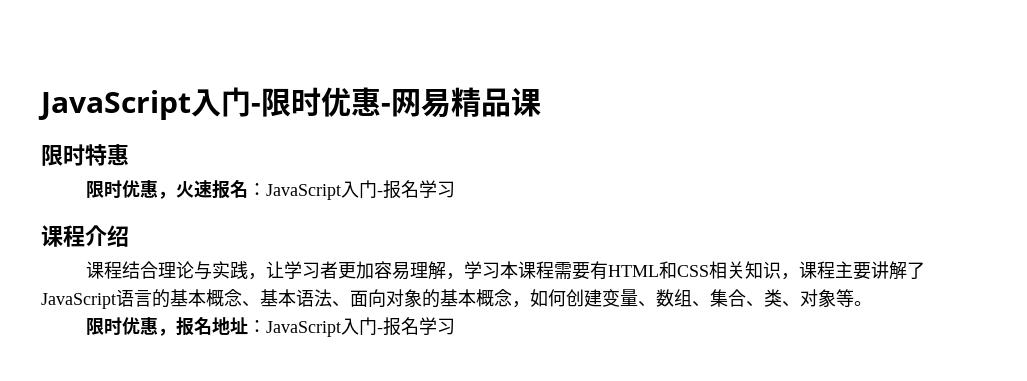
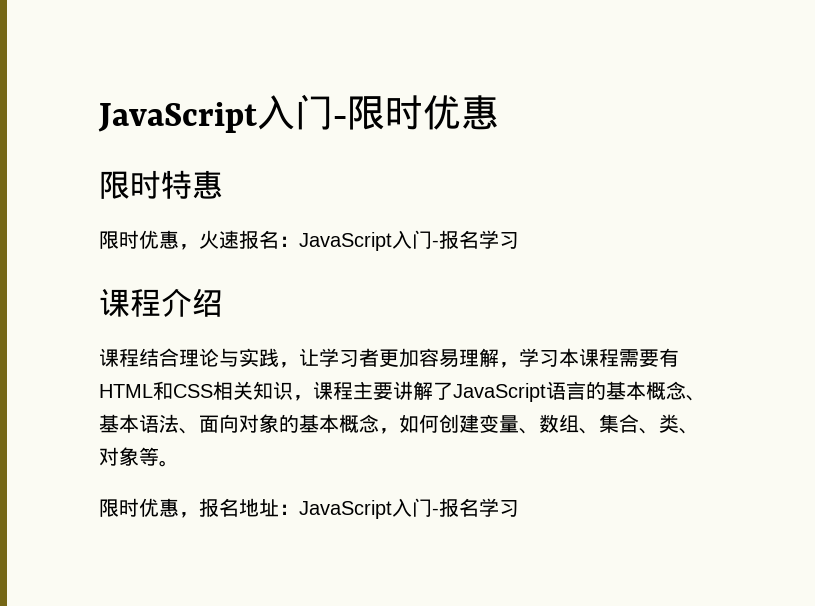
[381,87,541,118] -网易精品课 -> (499, 112) none

